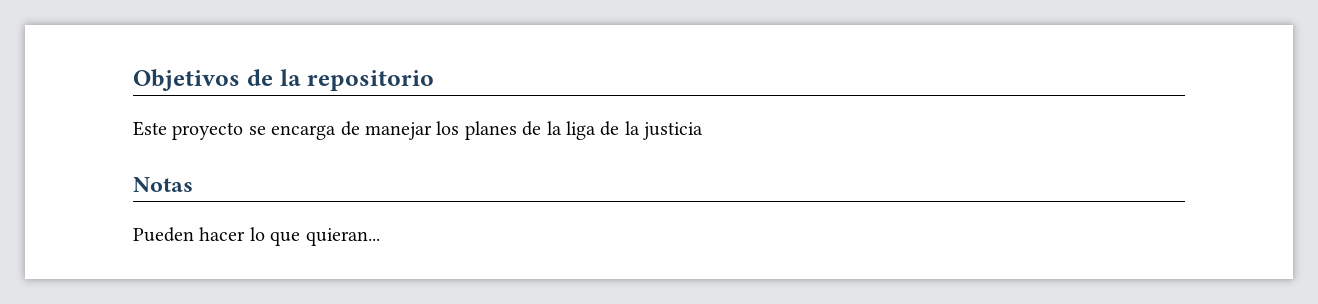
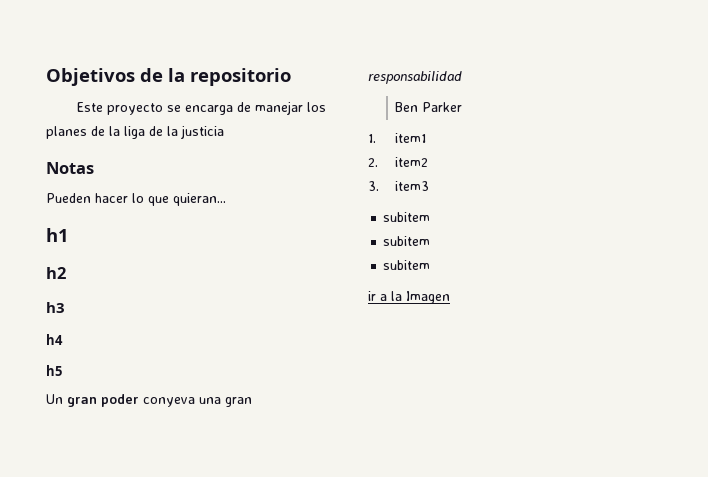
(380, 237) none -> [46,228,69,242] [46,267,66,279] [46,302,65,313] [46,334,63,345] [46,365,62,376] [46,394,252,407] [368,71,462,84] [395,102,463,112] [368,133,427,143] [368,157,429,167] [368,181,430,191] [383,212,431,222] [383,236,431,246] [383,260,431,270] [368,291,450,304] // h1 // h2 // h3 // h4 // h5 // Un gran poder conyeva una gran responsabilidad // Ben Parker // 1. item1 // 2. item2 // 3. item3 // subitem // subitem // subitem // ir a la Imagen

